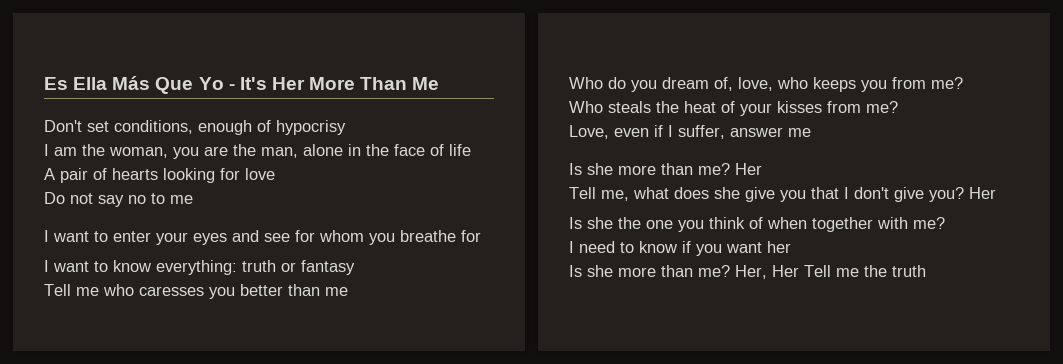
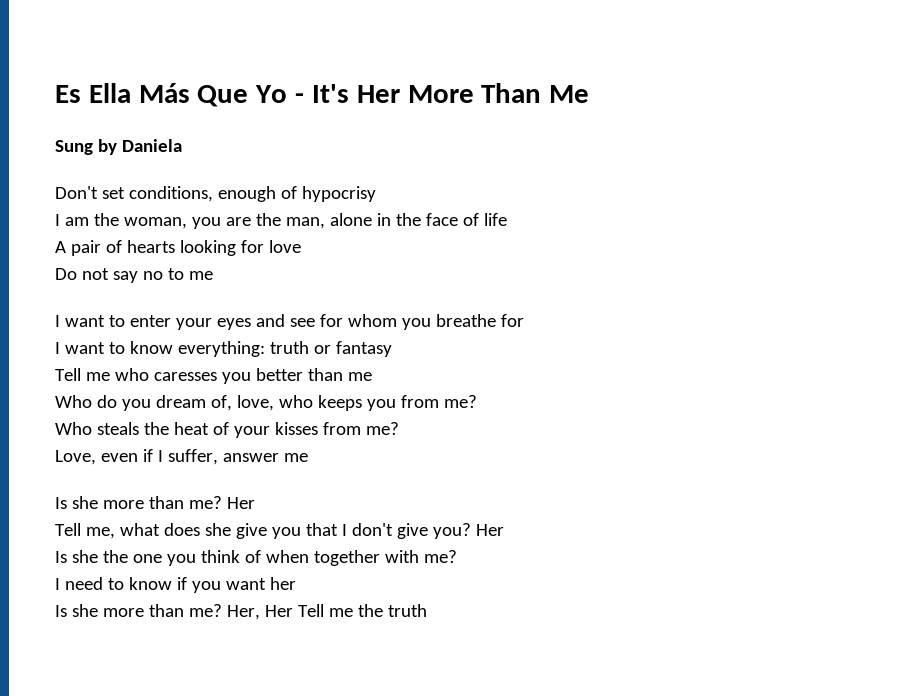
(440, 83) none -> [55,139,182,155] // Sung by Daniela

